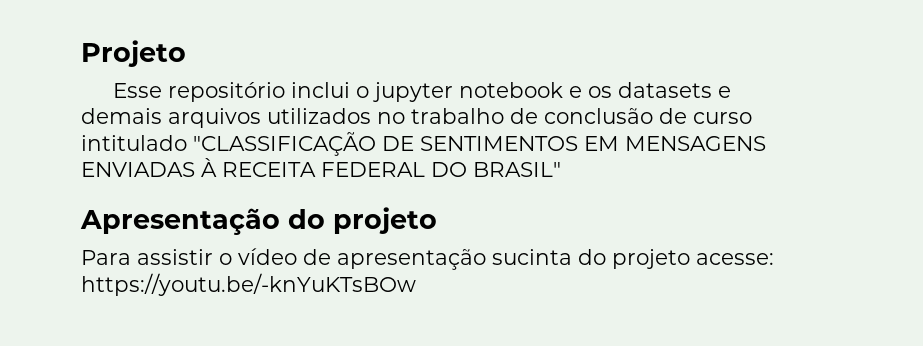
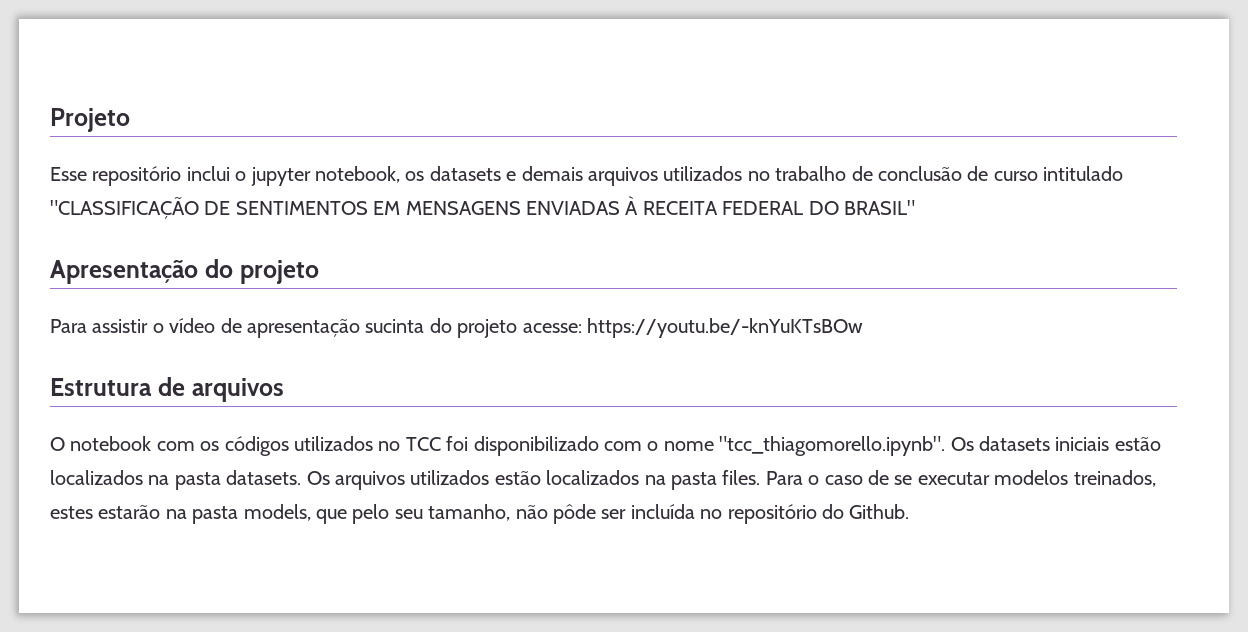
[458,82,582,98] notebook e -> [315,166,400,183] notebook,
(416, 284) none -> [50,377,284,402] [50,436,1161,456] [50,470,1156,490] [50,504,910,524] // Estrutura de arquivos // O notebook com os códigos utilizados no TCC foi disponibilizado com o nome "tcc_thiagomorello.ipynb". Os datasets iniciais estão localizados na pasta datasets. Os arquivos utilizados estão localizados na pasta files. Para o caso de se executar modelos treinados, estes estarão na pasta models, que pelo seu tamanho, não pôde ser incluída no repositório do Github.

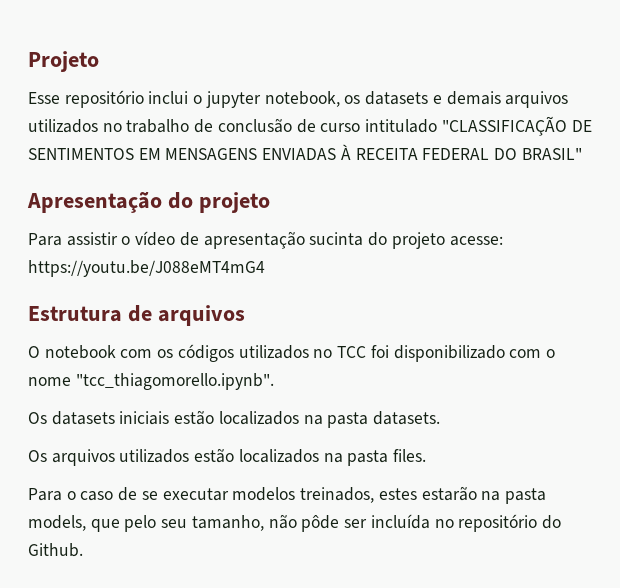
[586,318,863,338] https://youtu.be/-knYuKTsBOw -> [28,260,265,277] https://youtu.be/J088eMT4mG4
(946, 446) none -> (274, 381) //
(302, 477) none -> (441, 418) //
(761, 477) none -> (427, 455) //

